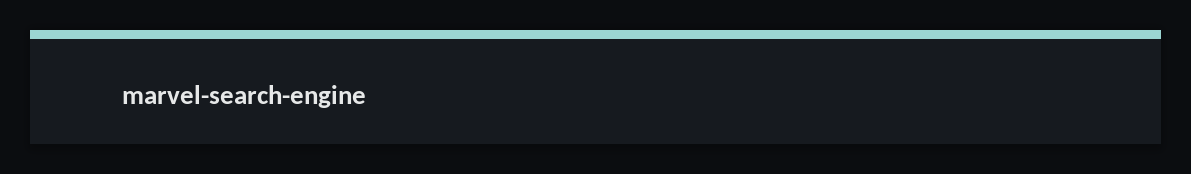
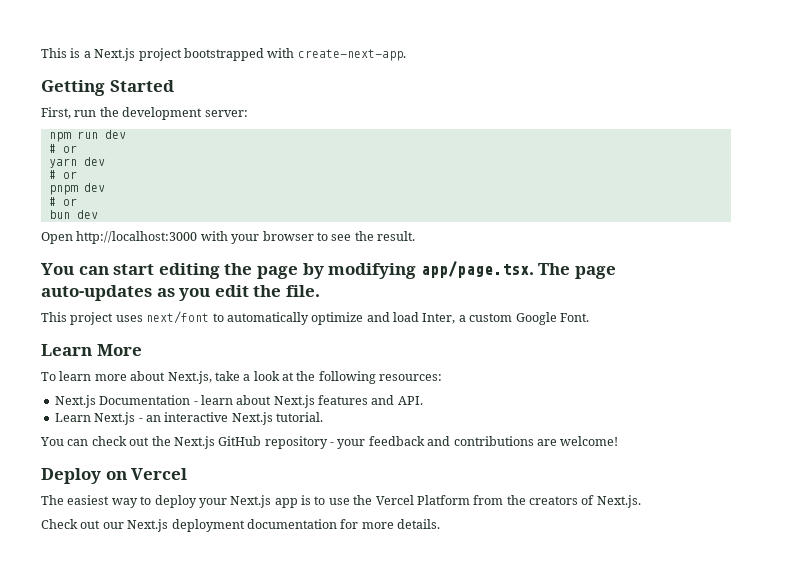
[122,85,366,108] marvel-search-engine -> [41,48,406,61] [41,80,174,96] [41,107,248,120] [48,130,126,142] [48,144,77,153] [48,157,105,168] [48,170,77,179] [48,183,105,195] [48,197,77,206] [48,210,98,219] [41,231,415,244] [41,261,616,279] [41,285,320,301] [41,311,589,325] [41,344,142,356] [41,371,443,384] [54,395,423,408] [54,412,323,425] [40,436,619,449] [41,468,188,484] [41,495,641,508] [41,519,440,532] This is a Next.js project bootstrapped with create-next-app. // Getting Started // First, run the development server: // npm run dev // # or // yarn dev // # or // pnpm dev // # or // bun dev // Open http://localhost:3000 with your browser to see the result. // You can start editing the page by modifying app/page.tsx. The page auto-updates as you edit the file. // This project uses next/font to automatically optimize and load Inter, a custom Google Font. // Learn More // To learn more about Next.js, take a look at the following resources: // Next.js Documentation - learn about Next.js features and API. // Learn Next.js - an interactive Next.js tutorial. // You can check out the Next.js GitHub repository - your feedback and contributions are welcome! // Deploy on Vercel // The easiest way to deploy your Next.js app is to use the Vercel Platform from the creators of Next.js. // Check out our Next.js deployment documentation for more details.

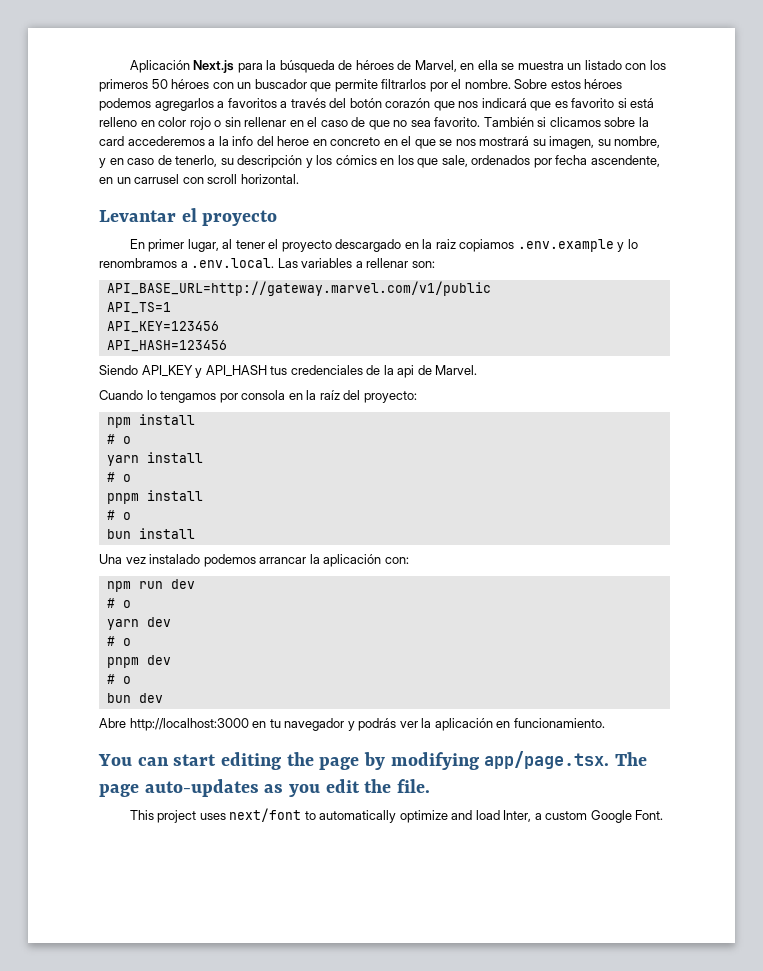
[41,48,406,61] [41,80,174,96] [41,107,248,120] This is a Next.js project bootstrapped with create-next-app. // Getting Started // First, run the development server: -> [129,60,666,73] [99,79,623,92] [99,98,655,111] [99,117,649,130] [99,136,661,149] [99,155,660,168] [99,174,299,184] [99,208,278,226] [129,239,638,252] [99,258,435,268] [106,281,491,296] [106,302,171,314] [106,321,219,333] [106,340,227,352] [99,365,478,378] [99,390,417,403] [106,414,195,428] [106,434,131,444] [106,452,203,466] [106,472,131,482] [106,490,203,504] [106,510,131,520] [106,528,195,539] [99,554,409,567] Aplicación Next.js para la búsqueda de héroes de Marvel, en ella se muestra un listado con los primeros 50 héroes con un buscador que permite filtrarlos por el nombre. Sobre estos héroes podemos agregarlos a favoritos a través del botón corazón que nos indicará que es favorito si está relleno en color rojo o sin rellenar en el caso de que no sea favorito. También si clicamos sobre la card accederemos a la info del heroe en concreto en el que se nos mostrará su imagen, su nombre, y en caso de tenerlo, su descripción y los cómics en los que sale, ordenados por fecha ascendente, en un carrusel con scroll horizontal. // Levantar el proyecto // En primer lugar, al tener el proyecto descargado en la raiz copiamos .env.example y lo renombramos a .env.local. Las variables a rellenar son: // API_BASE_URL=http://gateway.marvel.com/v1/public // API_TS=1 // API_KEY=123456 // API_HASH=123456 // Siendo API_KEY y API_HASH tus credenciales de la api de Marvel. // Cuando lo tengamos por consola en la raíz del proyecto: // npm install // # o // yarn install // # o // pnpm install // # o // bun install // Una vez instalado podemos arrancar la aplicación con:
[62,145,77,153] or -> [122,600,131,608] o
[62,171,77,179] or -> [122,638,131,646] o
[62,198,77,206] or -> [122,676,131,684] o
[41,231,415,244] Open http://localhost:3000 with your browser to see the result. -> [99,718,605,731] Abre http://localhost:3000 en tu navegador y podrás ver la aplicación en funcionamiento.
[41,344,142,356] [41,371,443,384] [54,395,423,408] [54,412,323,425] [40,436,619,449] [41,468,188,484] [41,495,641,508] [41,519,440,532] // Learn More // To learn more about Next.js, take a look at the following resources: // Next.js Documentation - learn about Next.js features and API. // Learn Next.js - an interactive Next.js tutorial. // You can check out the Next.js GitHub repository - your feedback and contributions are welcome! // Deploy on Vercel // The easiest way to deploy your Next.js app is to use the Vercel Platform from the creators of Next.js. // Check out our Next.js deployment documentation for more details. -> (664, 815) none

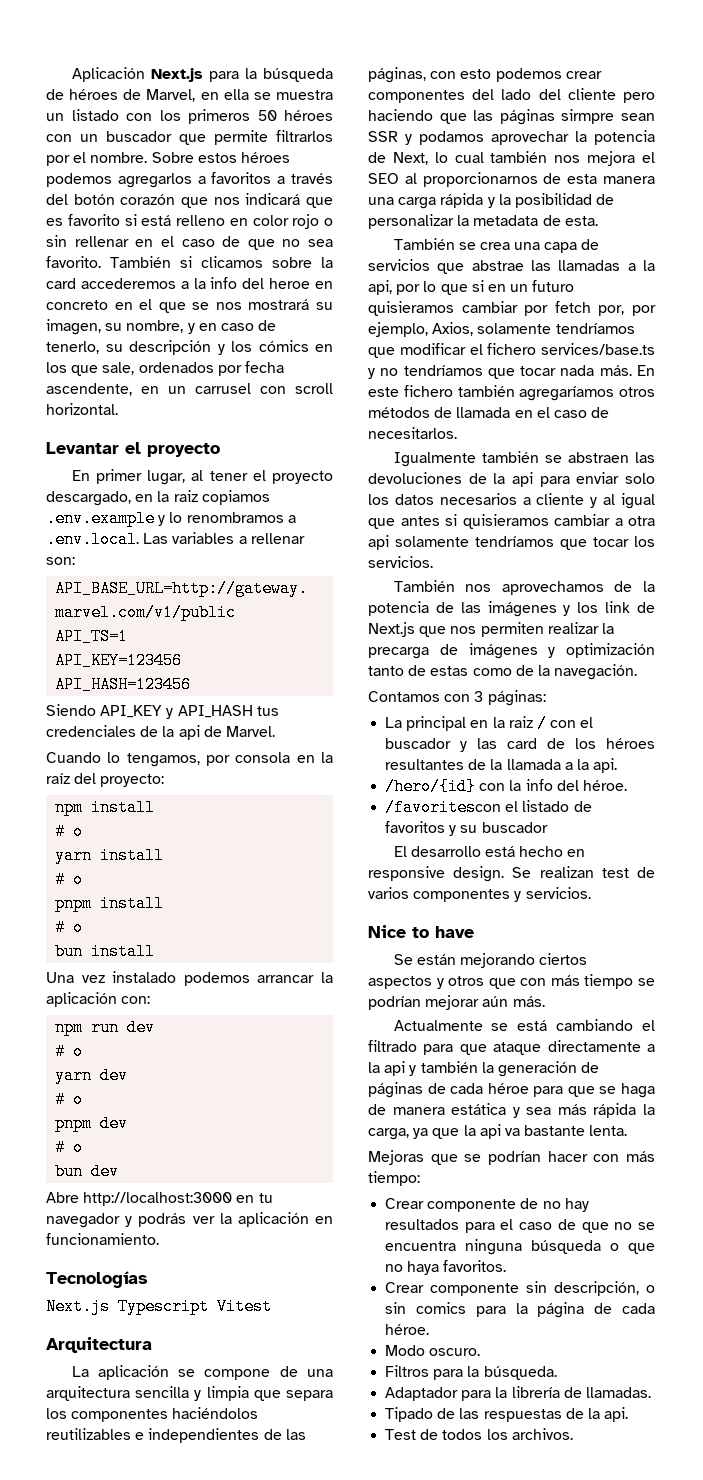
[335,239,402,252] descargado -> [46,491,131,506] descargado,
[160,391,217,403] tengamos -> [126,753,200,767] tengamos,
[98,751,648,770] [99,779,431,797] [129,808,664,823] You can start editing the page by modifying app/page.tsx. The page auto-updates as you edit the file. // This project uses next/font to automatically optimize and load Inter, a custom Google Font. -> [46,1271,148,1288] [46,1298,272,1315] [46,1337,152,1353] [71,1365,333,1380] [46,1386,333,1401] [46,1407,259,1422] [46,1428,306,1443] [368,67,602,83] [368,88,655,103] [368,109,655,125] [368,130,655,145] [368,151,655,166] [368,172,655,187] [368,193,615,209] [368,214,598,229] [393,238,600,253] [368,259,655,274] [368,280,575,295] [368,301,656,316] [368,322,635,337] [368,343,655,358] [368,365,655,379] [368,385,655,401] [368,407,610,418] [368,427,457,439] [393,451,655,467] [368,472,655,487] [368,493,655,509] [368,514,655,529] [368,535,655,550] [368,556,433,568] [393,580,655,595] [368,601,655,617] [368,622,614,637] [368,643,655,659] [368,664,638,680] [368,690,546,706] [385,715,594,732] [385,738,655,752] [385,758,618,773] [385,778,627,795] [385,799,592,816] [385,821,548,836] [393,846,586,857] [368,866,655,882] [368,887,591,902] [368,925,474,938] [393,953,588,968] [368,974,655,989] [368,995,545,1010] [393,1019,655,1031] [368,1040,655,1055] [368,1061,600,1077] [368,1082,655,1098] [368,1103,655,1118] [368,1124,628,1140] [368,1150,655,1165] [368,1171,420,1186] [385,1198,589,1212] [385,1219,655,1233] [385,1239,655,1255] [385,1260,507,1275] [385,1281,655,1296] [385,1302,655,1318] [385,1324,430,1335] [385,1345,481,1356] [385,1365,557,1380] [385,1386,651,1401] [385,1407,629,1422] [385,1428,573,1440] Tecnologías // Next.js Typescript Vitest // Arquitectura // La aplicación se compone de una arquitectura sencilla y limpia que separa los componentes haciéndolos reutilizables e independientes de las páginas, con esto podemos crear componentes del lado del cliente pero haciendo que las páginas sirmpre sean SSR y podamos aprovechar la potencia de Next, lo cual también nos mejora el SEO al proporcionarnos de esta manera una carga rápida y la posibilidad de personalizar la metadata de esta. // También se crea una capa de servicios que abstrae las llamadas a la api, por lo que si en un futuro quisieramos cambiar por fetch por, por ejemplo, Axios, solamente tendríamos que modificar el fichero services/base.ts y no tendríamos que tocar nada más. En este fichero también agregaríamos otros métodos de llamada en el caso de necesitarlos. // Igualmente también se abstraen las devoluciones de la api para enviar solo los datos necesarios a cliente y al igual que antes si quisieramos cambiar a otra api solamente tendríamos que tocar los servicios. // También nos aprovechamos de la potencia de las imágenes y los link de Next.js que nos permiten realizar la precarga de imágenes y optimización tanto de estas como de la navegación. // Contamos con 3 páginas: // La principal en la raiz / con el buscador y las card de los héroes resultantes de la llamada a la api. // /hero/{id} con la info del héroe. // /favoritescon el listado de favoritos y su buscador // El desarrollo está hecho en responsive design. Se realizan test de varios componentes y servicios. // Nice to have // Se están mejorando ciertos aspectos y otros que con más tiempo se podrían mejorar aún más. // Actualmente se está cambiando el filtrado para que ataque directamente a la api y también la generación de páginas de cada héroe para que se haga de manera estática y sea más rápida la carga, ya que la api va bastante lenta. // Mejoras que se podrían hacer con más tiempo: // Crear componente de no hay resultados para el caso de que no se encuentra ninguna búsqueda o que no haya favoritos. // Crear componente sin descripción, o sin comics para la página de cada héroe. // Modo oscuro. // Filtros para la búsqueda. // Adaptador para la librería de llamadas. // Tipado de las respuestas de la api. // Test de todos los archivos.

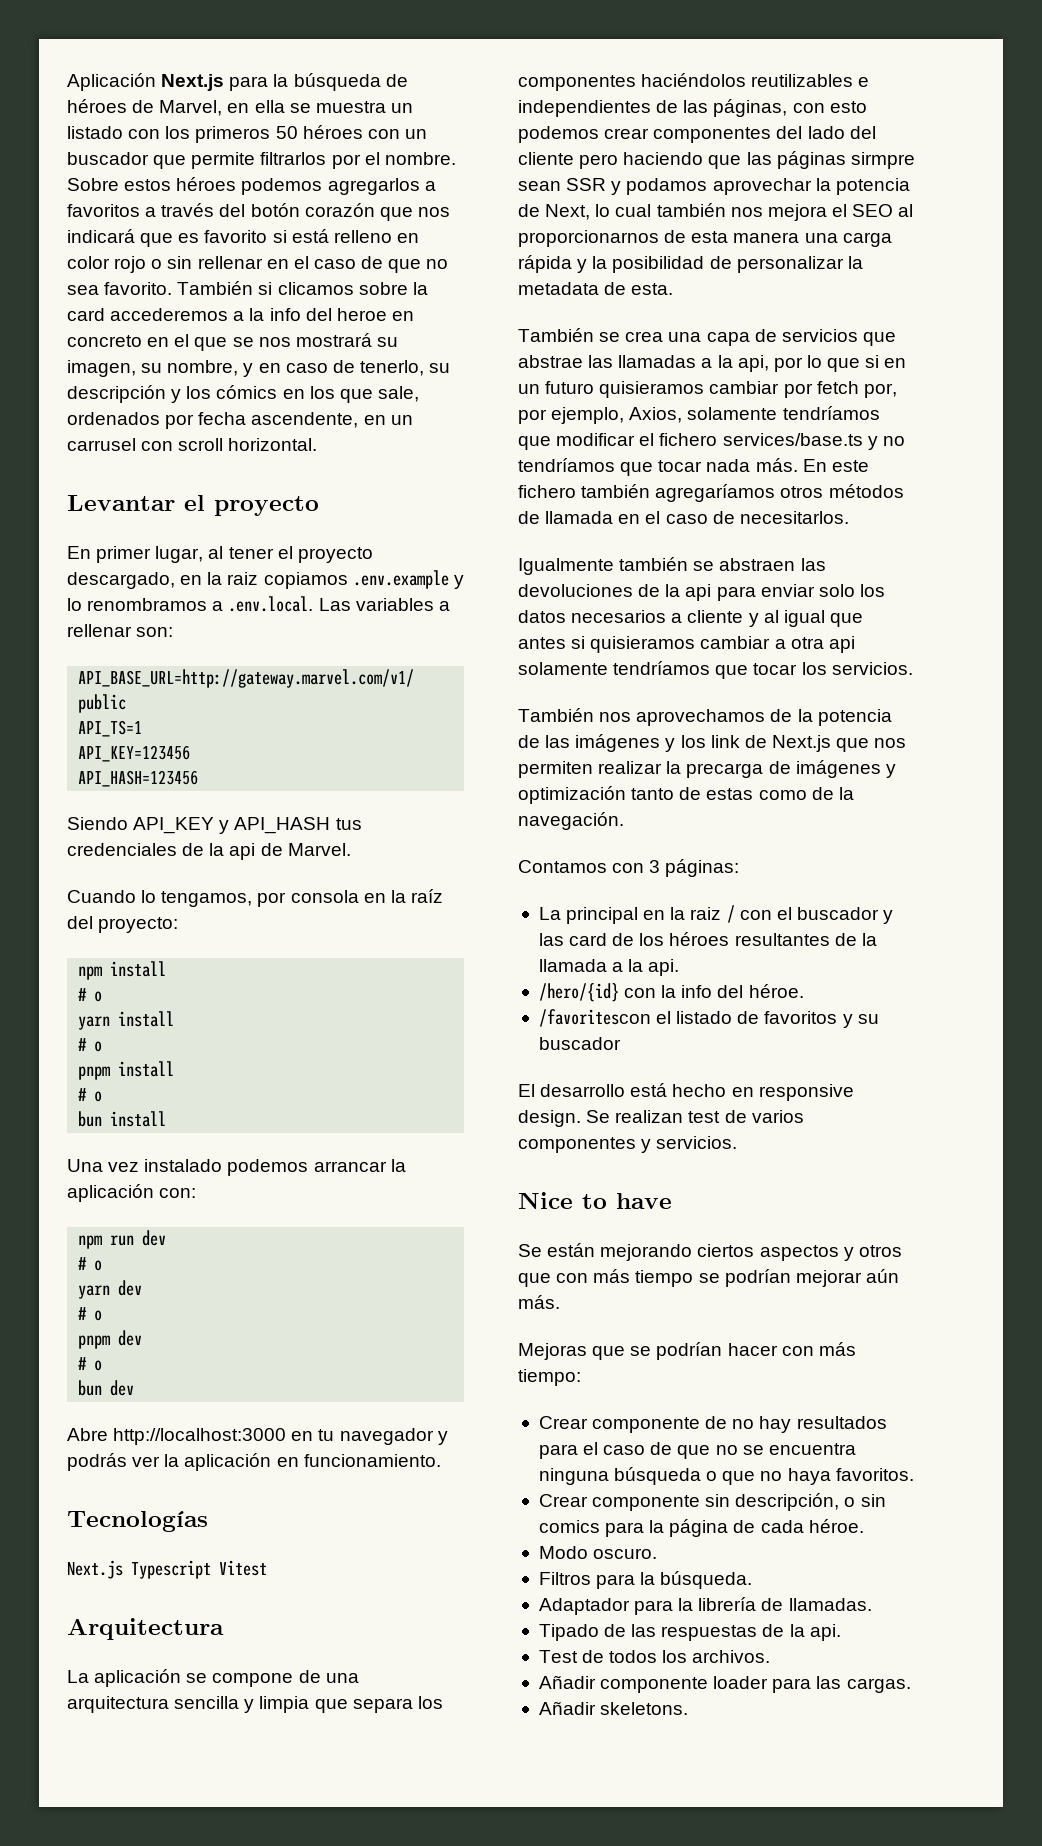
[393,1019,655,1031] [368,1040,655,1055] [368,1061,600,1077] [368,1082,655,1098] [368,1103,655,1118] [368,1124,628,1140] // Actualmente se está cambiando el filtrado para que ataque directamente a la api y también la generación de páginas de cada héroe para que se haga de manera estática y sea más rápida la carga, ya que la api va bastante lenta. -> (560, 1302) none
(573, 1434) none -> [538,1675,911,1693] [538,1701,689,1715] // Añadir componente loader para las cargas. // Añadir skeletons.

